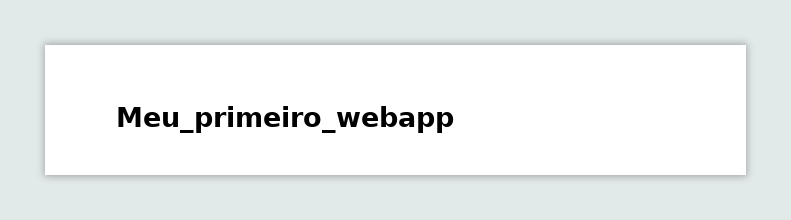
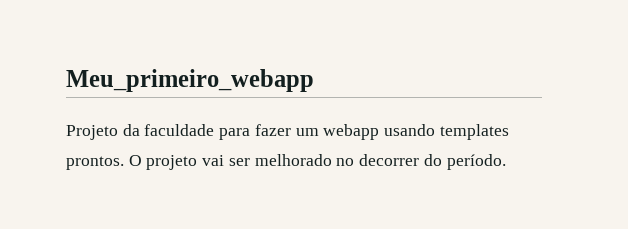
(454, 119) none -> [66,124,509,140] [66,154,506,170] // Projeto da faculdade para fazer um webapp usando templates prontos. O projeto vai ser melhorado no decorrer do período.

